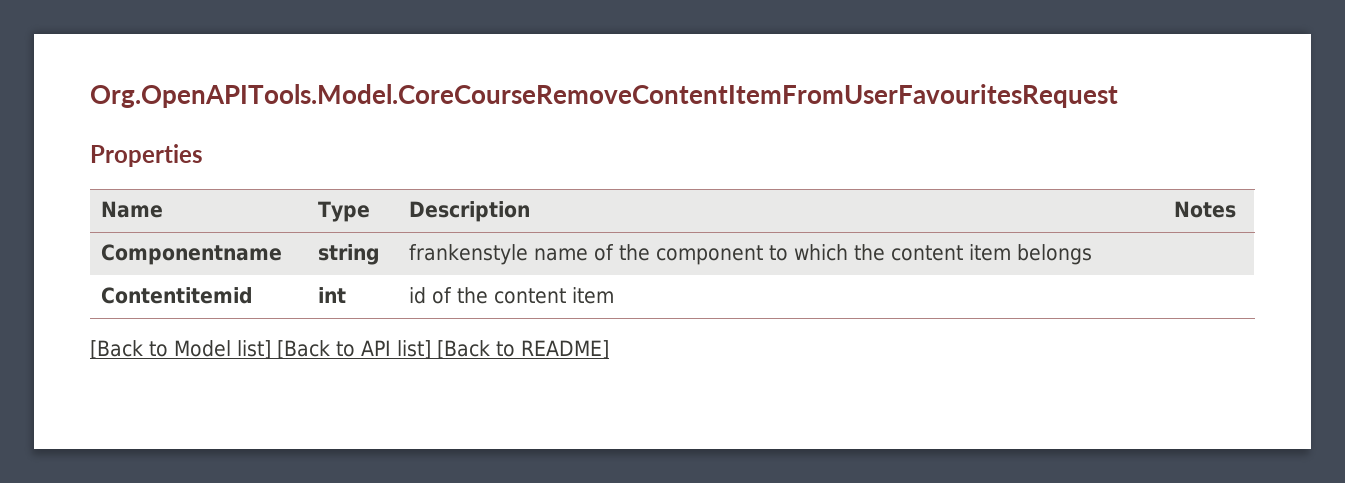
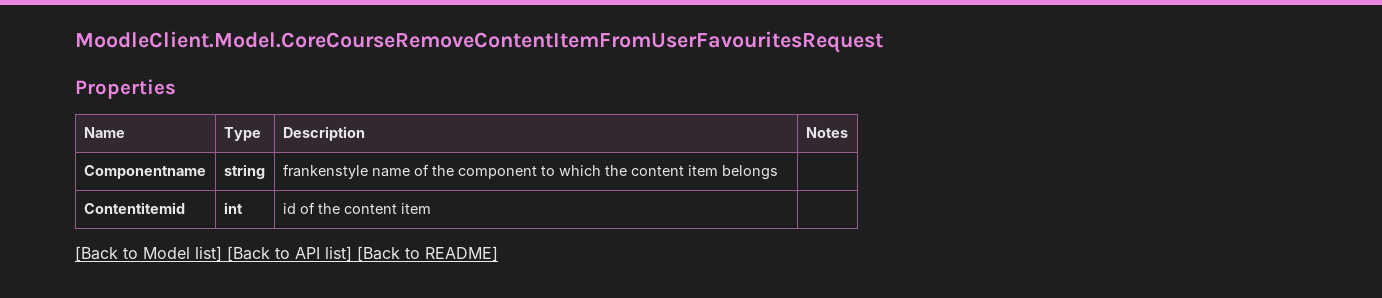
[90,84,1118,108] Org.OpenAPITools.Model.CoreCourseRemoveContentItemFromUserFavouritesRequest -> [75,31,883,53] MoodleClient.Model.CoreCourseRemoveContentItemFromUserFavouritesRequest

